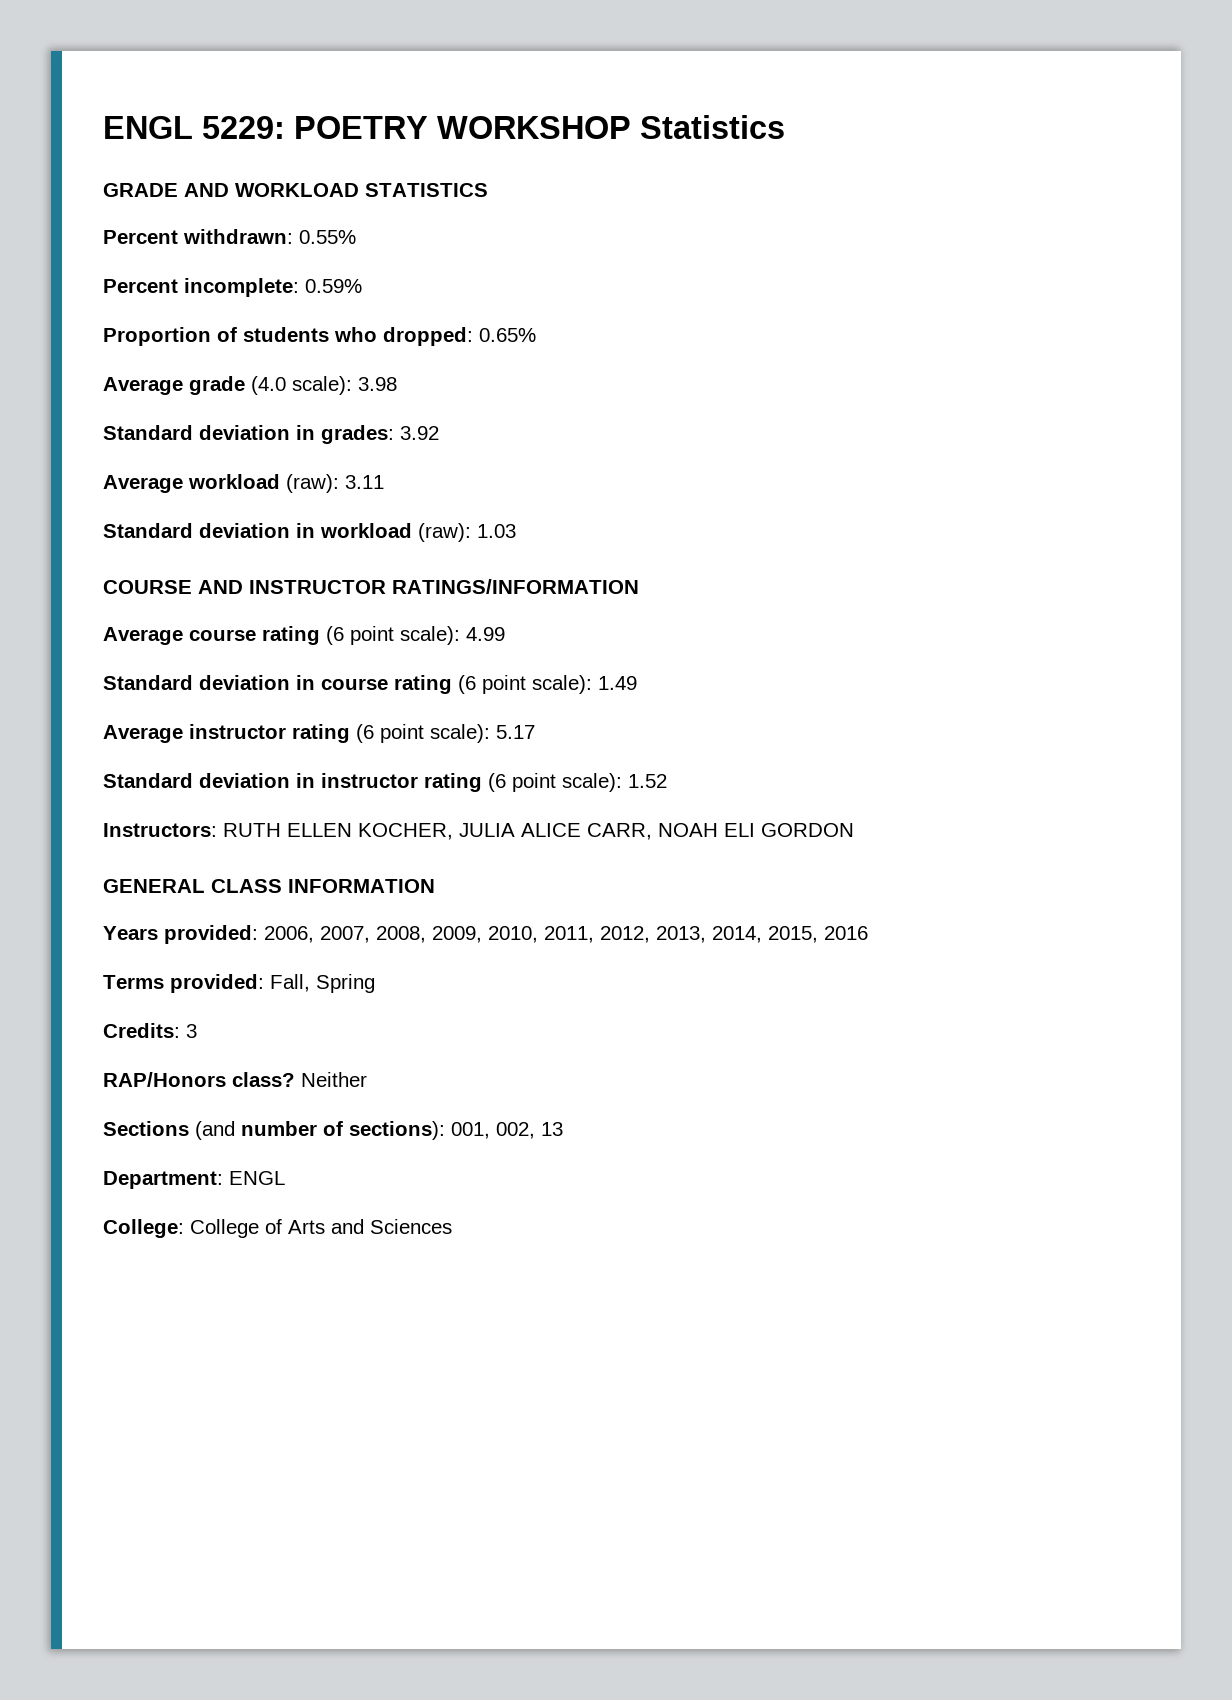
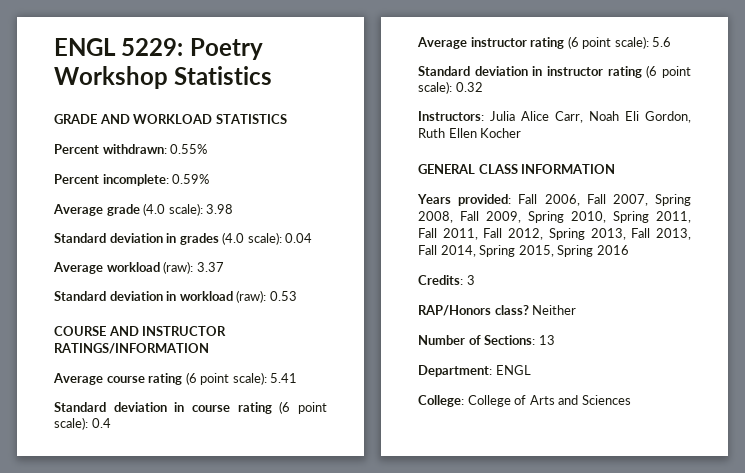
[294,116,631,139] POETRY WORKSHOP -> [189,38,263,60] [54,66,168,89] Poetry Workshop
[103,327,536,346] // Proportion of students who dropped: 0.65% -> (210, 179) none
[321,425,439,444] grades: 3.92 -> [179,232,313,245] grades (4.0 scale): 0.04
[345,475,384,489] 3.11 -> [196,262,224,272] 3.37
[477,524,516,538] 1.03 -> [269,291,297,301] 0.53
[466,627,505,641] 4.99 -> [270,373,298,383] 5.41
[598,676,637,690] 1.49 -> [91,418,111,428] 0.4
[496,725,535,739] 5.17 -> [652,37,672,47] 5.6
[628,774,667,788] 1.52 -> [455,82,483,92] 0.32
[223,823,854,840] RUTH ELLEN KOCHER, JULIA ALICE CARR, NOAH ELI GORDON -> [490,111,691,123] [418,128,522,138] Julia Alice Carr, Noah Eli Gordon, Ruth Ellen Kocher
[264,926,868,943] [103,974,375,993] 2006, 2007, 2008, 2009, 2010, 2011, 2012, 2013, 2014, 2015, 2016 // Terms provided: Fall, Spring -> [518,194,691,206] [418,211,691,223] [418,228,691,240] [418,245,629,257] Fall 2006, Fall 2007, Spring 2008, Fall 2009, Spring 2010, Spring 2011, Fall 2011, Fall 2012, Spring 2013, Fall 2013, Fall 2014, Spring 2015, Spring 2016
[103,1121,535,1140] Sections (and number of sections): 001, 002, -> [418,335,536,345] Number of Sections:

